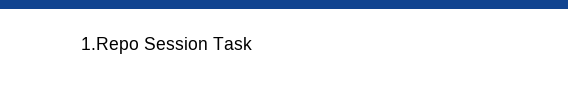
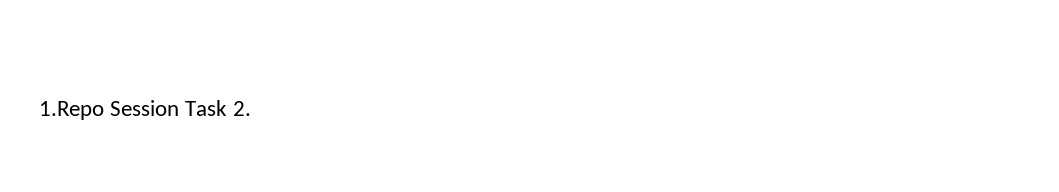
(252, 43) none -> [232,101,251,116] 2.

